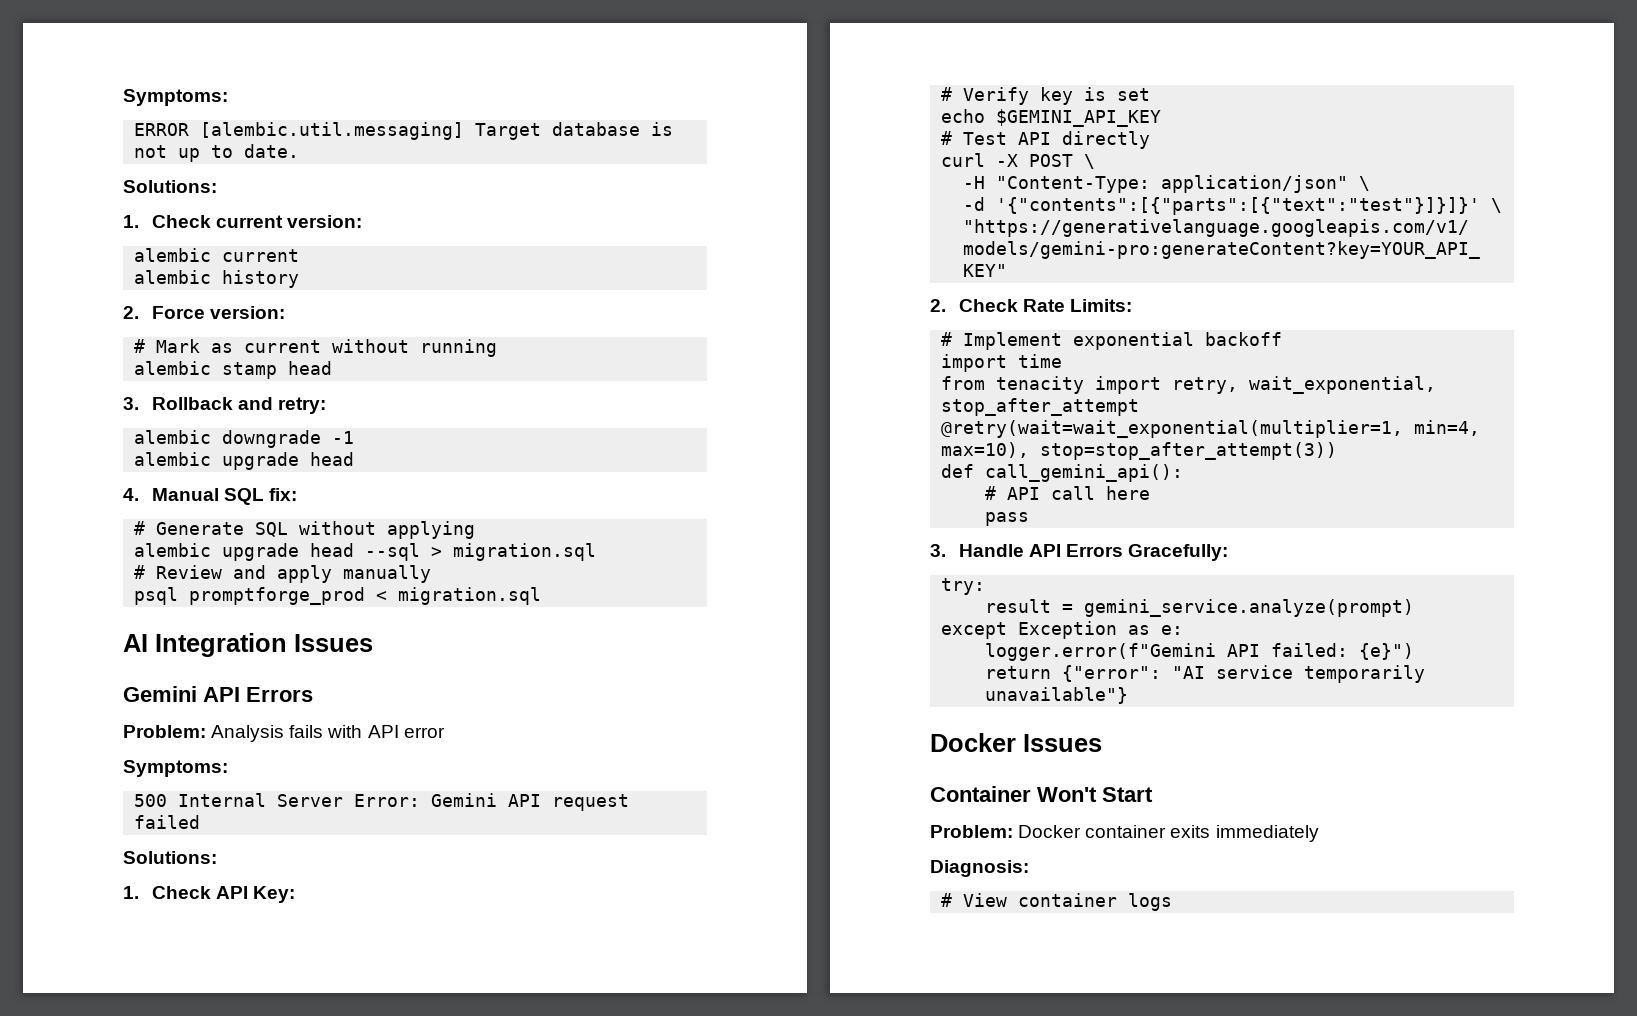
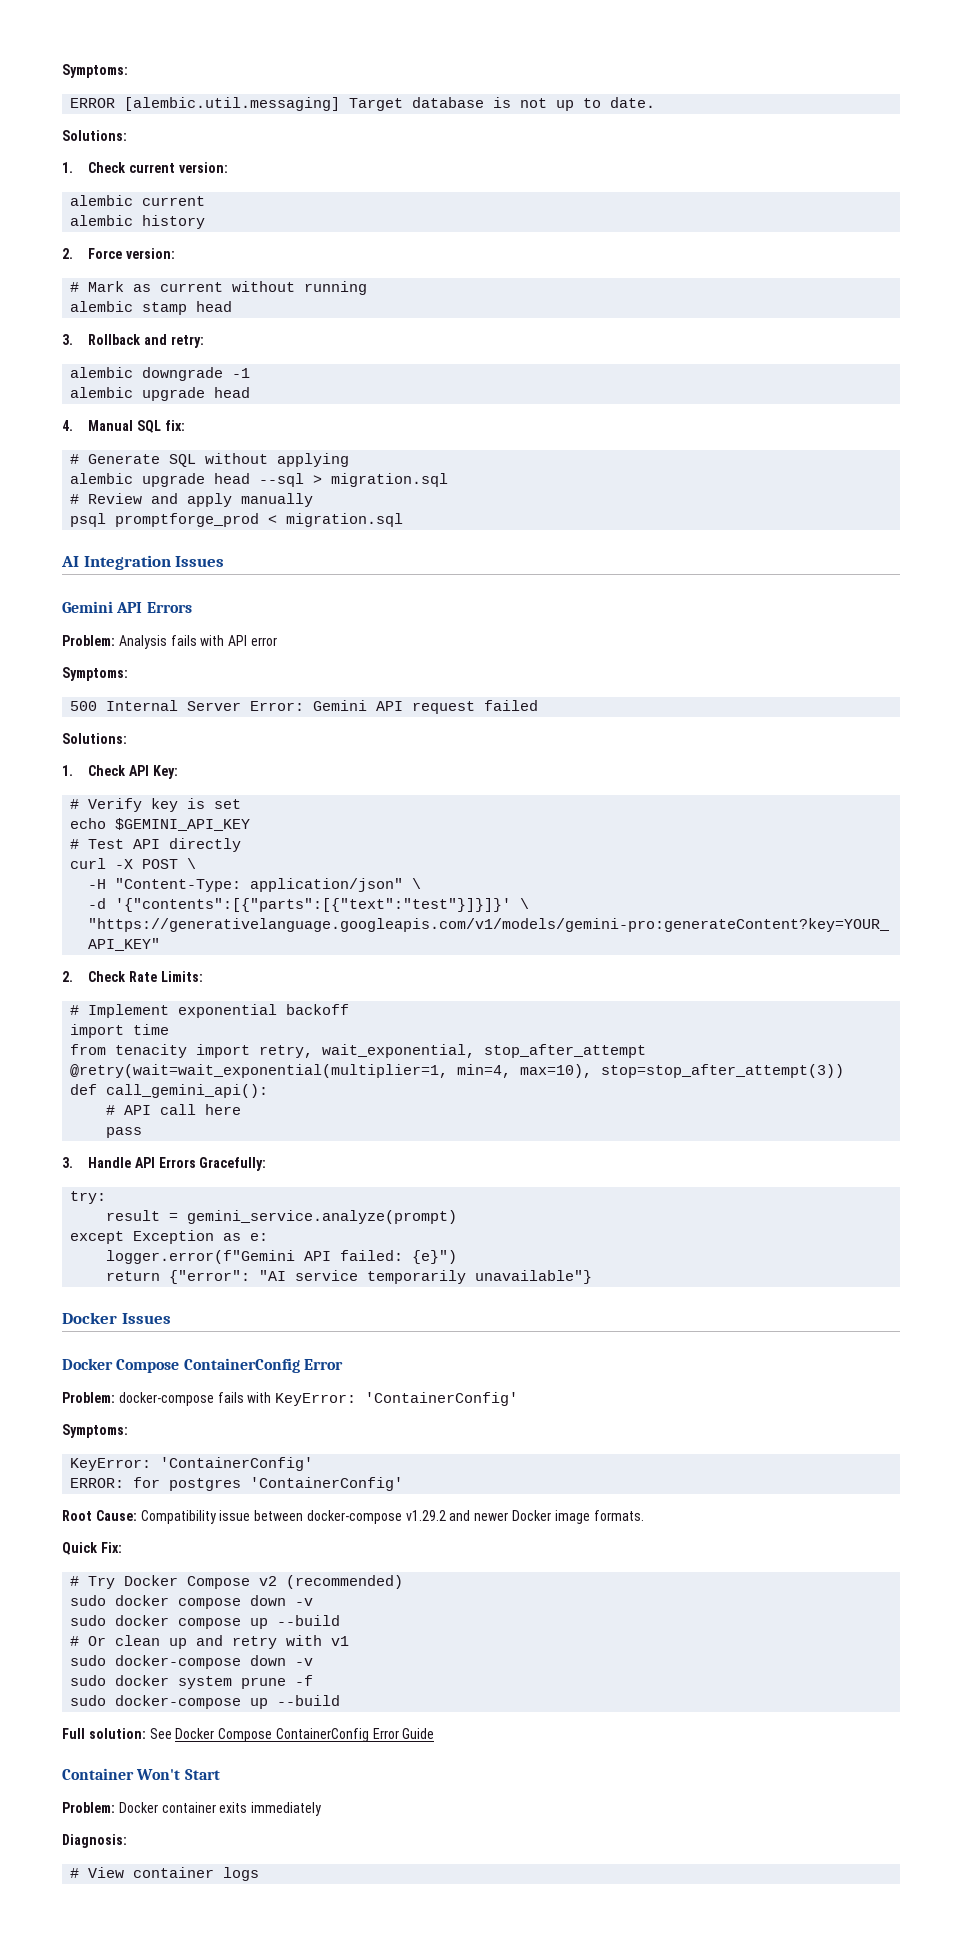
(1102, 743) none -> [62,1358,343,1373] [62,1392,519,1406] [62,1424,128,1438] [70,1457,314,1471] [70,1477,404,1491] [62,1510,644,1524] [62,1542,122,1555] [70,1575,404,1589] [70,1595,314,1609] [70,1615,341,1629] [70,1635,350,1649] [70,1655,314,1669] [70,1675,314,1689] [70,1695,341,1709] [62,1728,435,1742] // Docker Compose ContainerConfig Error // Problem: docker-compose fails with KeyError: 'ContainerConfig' // Symptoms: // KeyError: 'ContainerConfig' // ERROR: for postgres 'ContainerConfig' // Root Cause: Compatibility issue between docker-compose v1.29.2 and newer Docker image formats. // Quick Fix: // # Try Docker Compose v2 (recommended) // sudo docker compose down -v // sudo docker compose up --build // # Or clean up and retry with v1 // sudo docker-compose down -v // sudo docker system prune -f // sudo docker-compose up --build // Full solution: See Docker Compose ContainerConfig Error Guide

